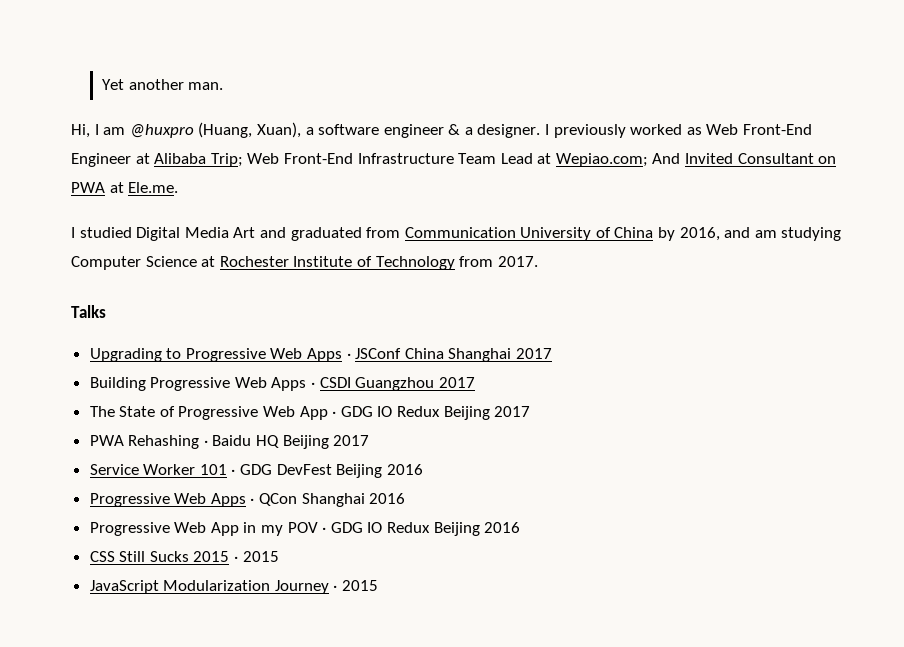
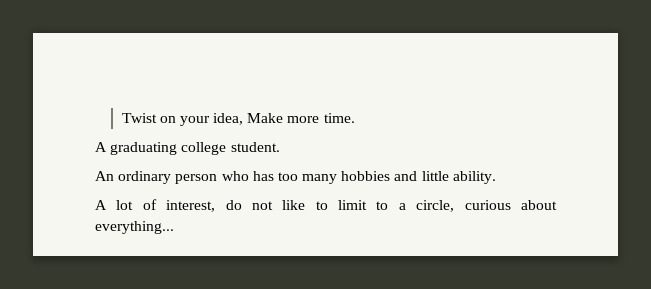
[102,79,224,90] [71,122,813,138] [71,153,837,167] [71,182,179,193] [71,227,842,241] [71,256,538,270] [71,305,106,318] [89,348,553,362] [89,377,475,391] [89,406,531,420] [89,435,370,449] [89,464,423,478] [89,493,406,507] [89,522,521,536] [89,551,279,562] [89,580,379,594] Yet another man. // Hi, I am @huxpro (Huang, Xuan), a software engineer & a designer. I previously worked as Web Front-End Engineer at Alibaba Trip; Web Front-End Infrastructure Team Lead at Wepiao.com; And Invited Consultant on PWA at Ele.me. // I studied Digital Media Art and graduated from Communication University of China by 2016, and am studying Computer Science at Rochester Institute of Technology from 2017. // Talks // Upgrading to Progressive Web Apps · JSConf China Shanghai 2017 // Building Progressive Web Apps · CSDI Guangzhou 2017 // The State of Progressive Web App · GDG IO Redux Beijing 2017 // PWA Rehashing · Baidu HQ Beijing 2017 // Service Worker 101 · GDG DevFest Beijing 2016 // Progressive Web Apps · QCon Shanghai 2016 // Progressive Web App in my POV · GDG IO Redux Beijing 2016 // CSS Still Sucks 2015 · 2015 // JavaScript Modularization Journey · 2015 -> [121,113,355,126] [95,142,280,155] [95,171,496,184] [95,199,557,212] [95,221,174,234] Twist on your idea, Make more time. // A graduating college student. // An ordinary person who has too many hobbies and little ability. // A lot of interest, do not like to limit to a circle, curious about everything...

